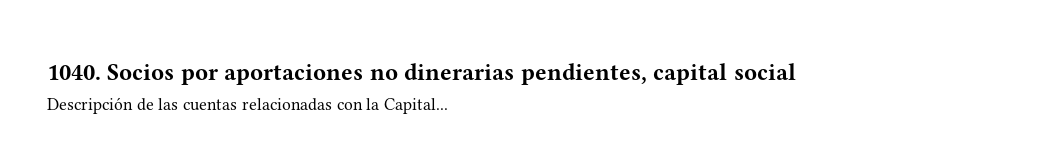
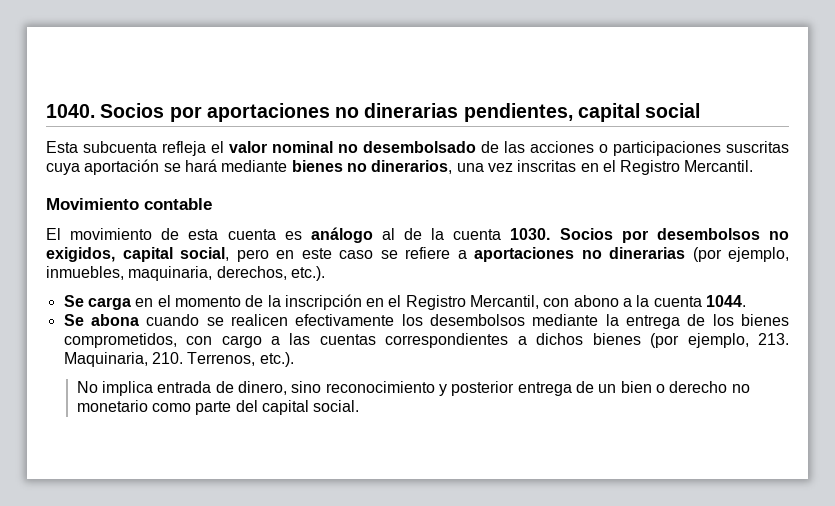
[47,97,449,114] Descripción de las cuentas relacionadas con la Capital... -> [46,141,789,156] [46,159,754,175] [46,198,212,210] [46,227,789,243] [46,247,789,262] [46,266,325,281] [63,294,747,310] [63,314,789,329] [63,333,790,348] [63,352,294,367] [76,381,750,396] [76,400,360,415] Esta subcuenta refleja el valor nominal no desembolsado de las acciones o participaciones suscritas cuya aportación se hará mediante bienes no dinerarios, una vez inscritas en el Registro Mercantil. // Movimiento contable // El movimiento de esta cuenta es análogo al de la cuenta 1030. Socios por desembolsos no exigidos, capital social, pero en este caso se refiere a aportaciones no dinerarias (por ejemplo, inmuebles, maquinaria, derechos, etc.). // Se carga en el momento de la inscripción en el Registro Mercantil, con abono a la cuenta 1044. // Se abona cuando se realicen efectivamente los desembolsos mediante la entrega de los bienes comprometidos, con cargo a las cuentas correspondientes a dichos bienes (por ejemplo, 213. Maquinaria, 210. Terrenos, etc.). // No implica entrada de dinero, sino reconocimiento y posterior entrega de un bien o derecho no monetario como parte del capital social.

